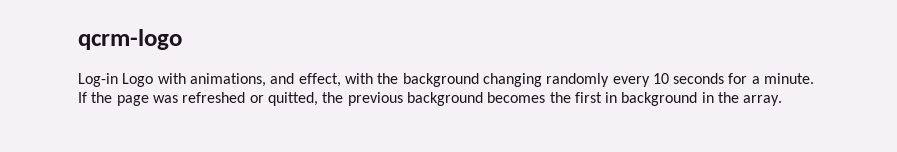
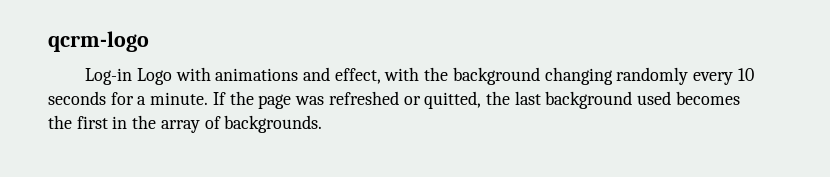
[189,73,266,87] animations, -> [215,68,299,81] animations
[347,92,483,106] previous background -> [514,91,672,109] last background used
[621,92,783,106] background in the array. -> [132,115,323,133] the array of backgrounds.

